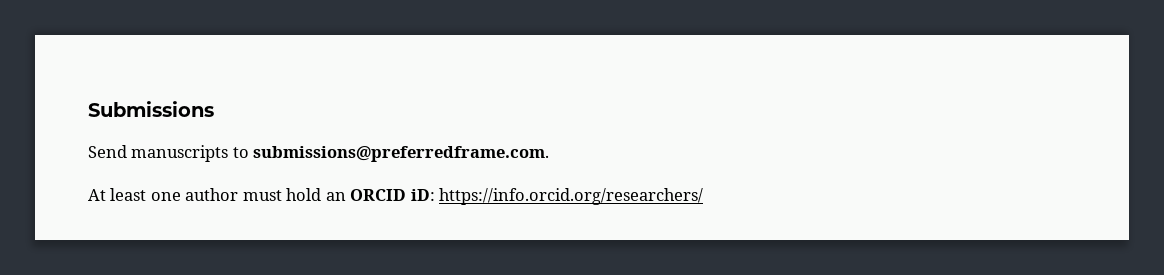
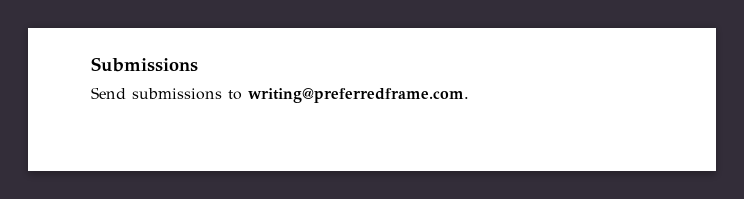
[131,145,550,162] [88,188,704,205] manuscripts to submissions@preferredframe.com. // At least one author must hold an ORCID iD: https://info.orcid.org/researchers/ -> [132,88,469,103] submissions to writing@preferredframe.com.

